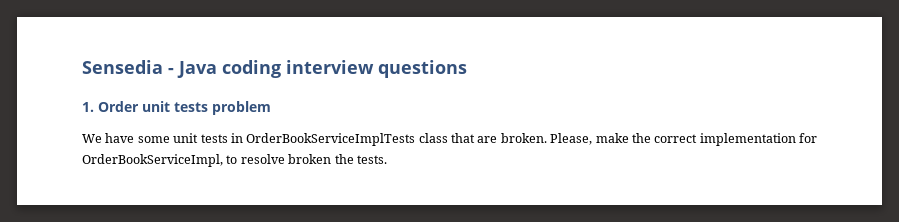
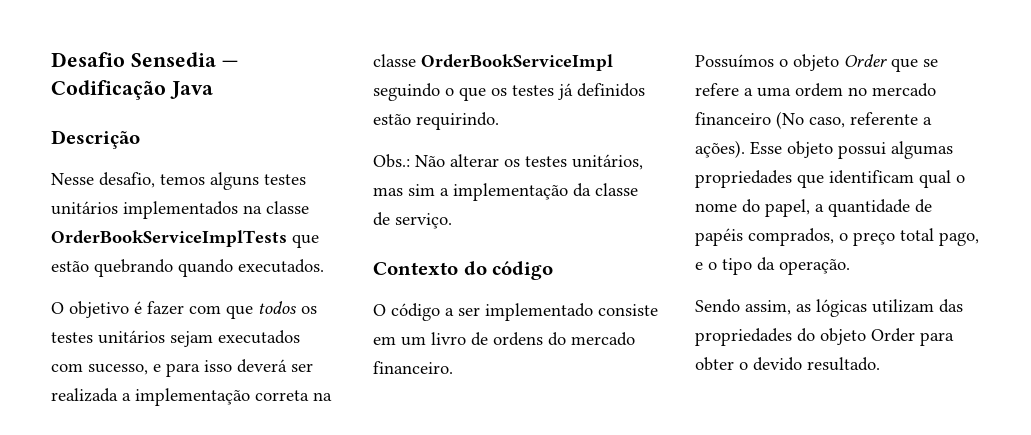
[82,60,467,78] [82,101,271,115] [82,133,817,146] [82,154,387,167] Sensedia - Java coding interview questions // 1. Order unit tests problem // We have some unit tests in OrderBookServiceImplTests class that are broken. Please, make the correct implementation for OrderBookServiceImpl, to resolve broken the tests. -> [51,52,238,67] [51,80,213,100] [51,130,140,149] [51,172,306,190] [51,201,309,219] [51,230,319,248] [51,259,324,277] [51,301,317,319] [51,330,300,347] [51,359,313,377] [51,388,332,406] [373,54,613,71] [373,83,645,101] [373,112,499,130] [373,154,643,170] [373,183,638,201] [373,212,452,229] [373,261,554,280] [373,303,658,321] [373,332,635,346] [373,361,453,374] [695,54,938,72] [695,83,936,97] [695,111,932,129] [695,140,953,159] [695,170,965,188] [695,199,932,217] [695,228,979,246] [695,257,850,275] [695,299,963,317] [695,328,954,346] [695,357,880,371] Desafio Sensedia — Codificação Java // Descrição // Nesse desafio, temos alguns testes unitários implementados na classe OrderBookServiceImplTests que estão quebrando quando executados. // O objetivo é fazer com que todos os testes unitários sejam executados com sucesso, e para isso deverá ser realizada a implementação correta na classe OrderBookServiceImpl seguindo o que os testes já definidos estão requirindo. // Obs.: Não alterar os testes unitários, mas sim a implementação da classe de serviço. // Contexto do código // O código a ser implementado consiste em um livro de ordens do mercado financeiro. // Possuímos o objeto Order que se refere a uma ordem no mercado financeiro (No caso, referente a ações). Esse objeto possui algumas propriedades que identificam qual o nome do papel, a quantidade de papéis comprados, o preço total pago, e o tipo da operação. // Sendo assim, as lógicas utilizam das propriedades do objeto Order para obter o devido resultado.

